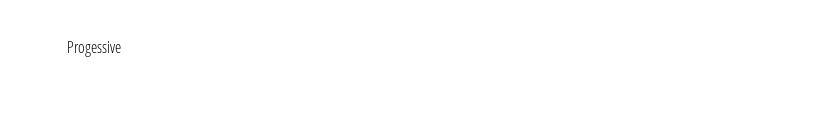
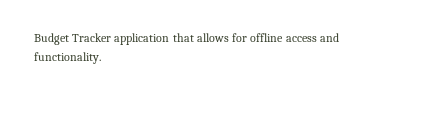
[67,41,121,57] Progessive -> [34,33,339,45] [34,52,101,64] Budget Tracker application that allows for offline access and functionality.

